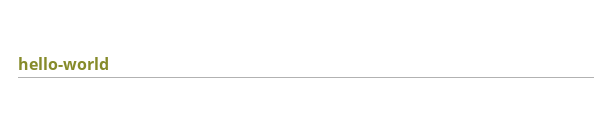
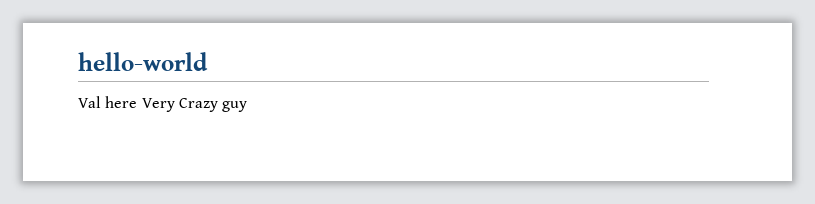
(109, 63) none -> [78,96,248,112] // Val here Very Crazy guy

